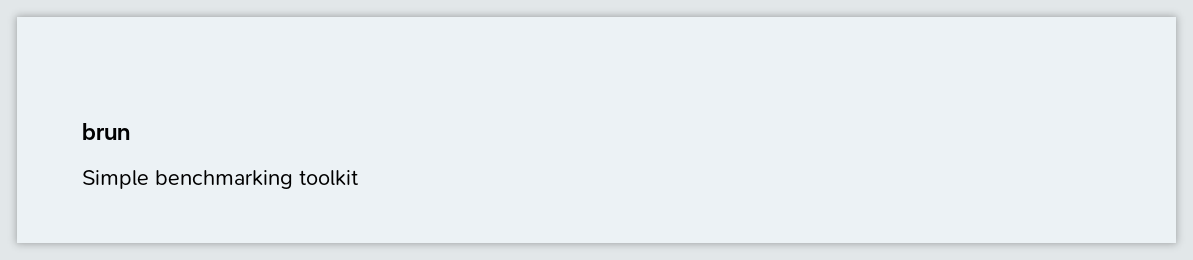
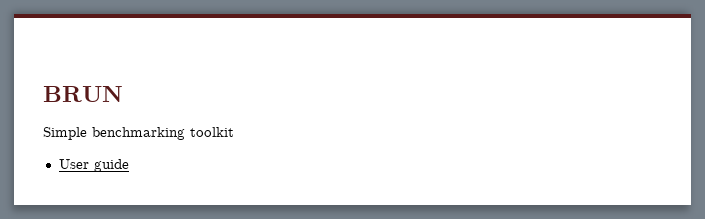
[82,123,130,140] brun -> [43,86,123,102] BRUN
(358, 178) none -> [58,159,129,172] // User guide

